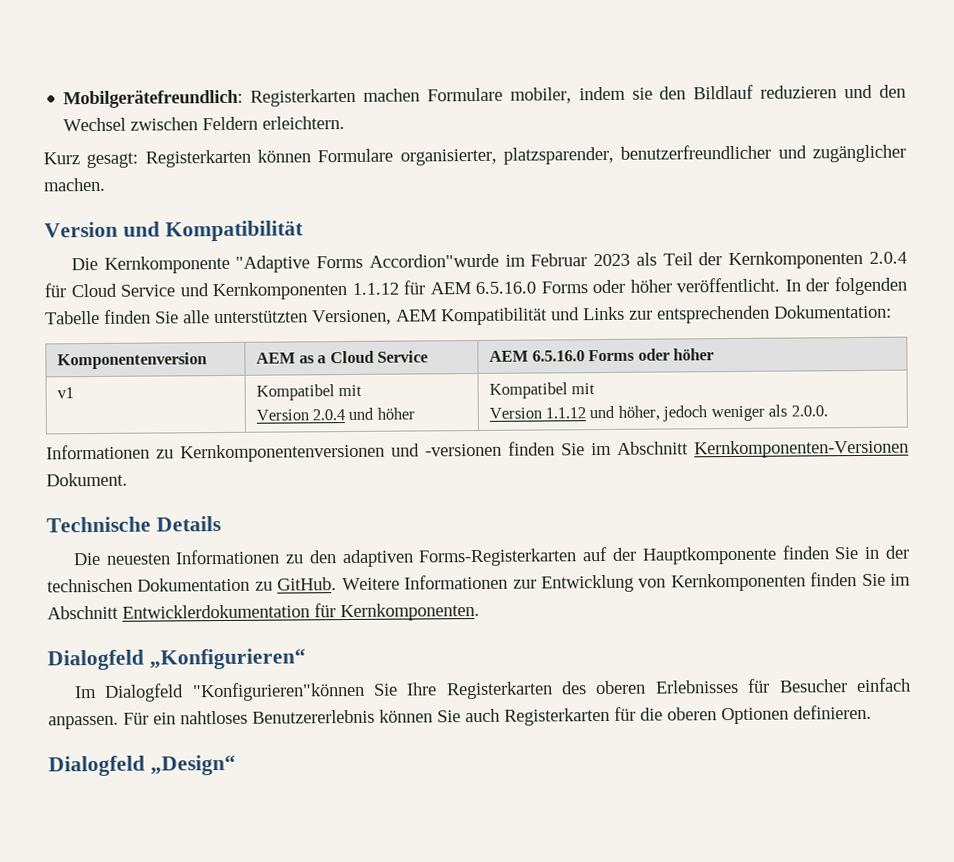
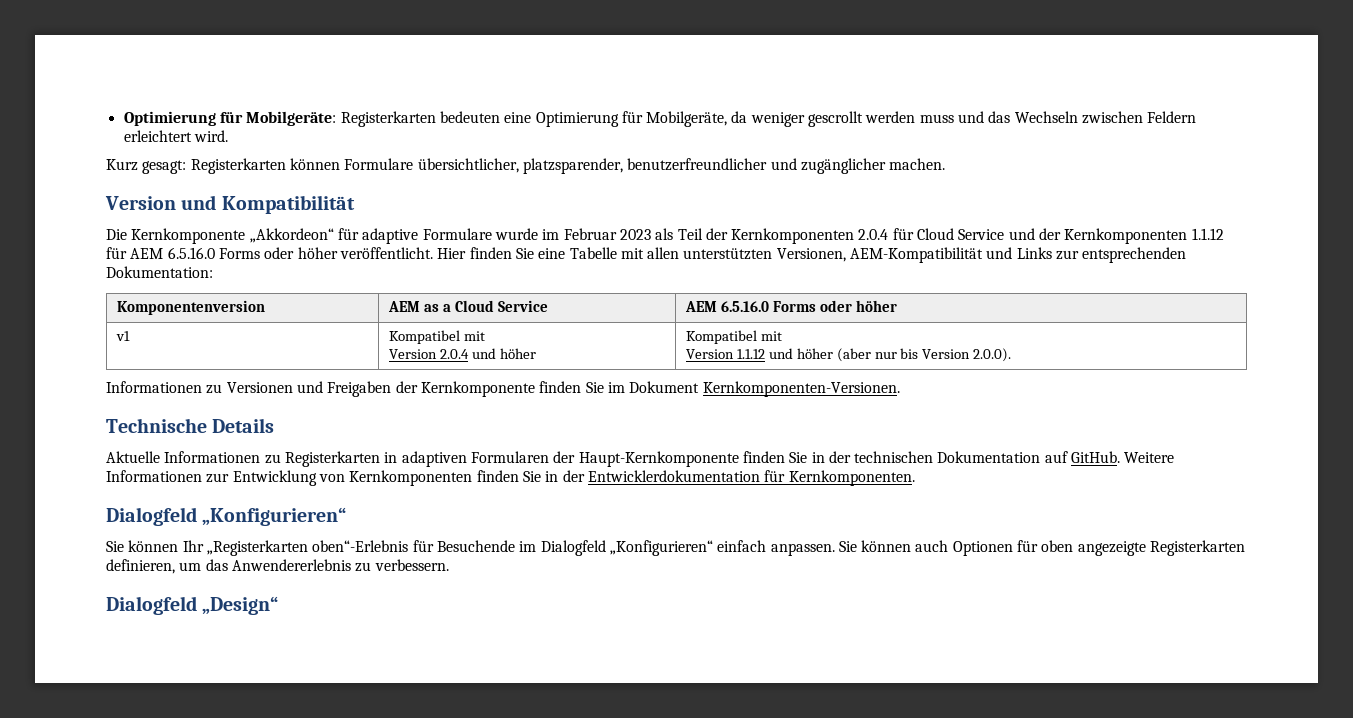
[63,84,906,109] [63,116,346,132] Mobilgerätefreundlich: Registerkarten machen Formulare mobiler, indem sie den Bildlauf reduzieren und den Wechsel zwischen Feldern erleichtern. -> [123,111,1197,127] [123,130,228,142] Optimierung für Mobilgeräte: Registerkarten bedeuten eine Optimierung für Mobilgeräte, da weniger gescrollt werden muss und das Wechseln zwischen Feldern erleichtert wird.
[399,148,497,166] organisierter, -> [417,158,519,173] übersichtlicher,
[235,253,499,273] "Adaptive Forms Accordion"wurde -> [249,228,538,244] „Akkordeon“ für adaptive Formulare wurde
(209, 290) none -> [1039,228,1062,240] der
[784,276,907,296] [45,307,548,326] In der folgenden Tabelle finden Sie alle unterstützten Versionen, AEM Kompatibilität -> [437,247,984,263] Hier finden Sie eine Tabelle mit allen unterstützten Versionen, AEM-Kompatibilität
[617,404,828,422] [46,439,909,463] [46,472,128,487] [46,516,221,533] [72,546,777,568] höher, jedoch weniger als 2.0.0. // Informationen zu Kernkomponentenversionen und -versionen finden Sie im Abschnitt Kernkomponenten-Versionen Dokument. // Technische Details // Die neuesten Informationen zu den adaptiven Forms-Registerkarten auf der Hauptkomponente -> [796,348,1012,362] [106,381,900,397] [106,418,275,433] [106,451,739,467] höher (aber nur bis Version 2.0.0). // Informationen zu Versionen und Freigaben der Kernkomponente finden Sie im Dokument Kernkomponenten-Versionen. // Technische Details // Aktuelle Informationen zu Registerkarten in adaptiven Formularen der Haupt-Kernkomponente
[254,581,273,591] zu -> [1044,451,1068,463] auf
[889,573,911,586] [47,605,119,620] im Abschnitt -> [545,470,585,482] in der
[73,677,911,702] [48,704,872,730] Im Dialogfeld "Konfigurieren"können Sie Ihre Registerkarten des oberen Erlebnisses für Besucher einfach anpassen. Für ein nahtloses Benutzererlebnis können Sie auch Registerkarten für die oberen Optionen definieren. -> [106,540,1246,556] [106,559,449,574] Sie können Ihr „Registerkarten oben“-Erlebnis für Besuchende im Dialogfeld „Konfigurieren“ einfach anpassen. Sie können auch Optionen für oben angezeigte Registerkarten definieren, um das Anwendererlebnis zu verbessern.

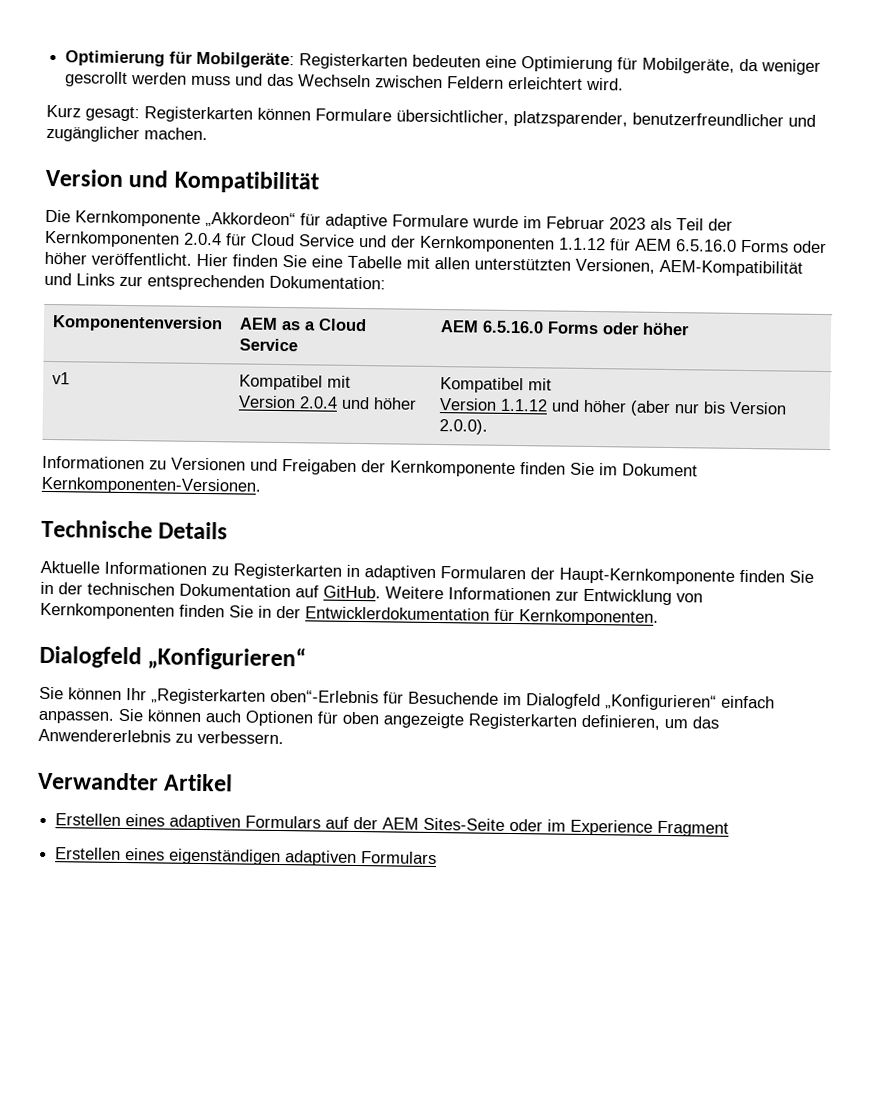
[106,596,279,615] Dialogfeld „Design“ -> [37,771,234,792] [55,813,730,837] [55,847,438,867] Verwandter Artikel // Erstellen eines adaptiven Formulars auf der AEM Sites-Seite oder im Experience Fragment // Erstellen eines eigenständigen adaptiven Formulars

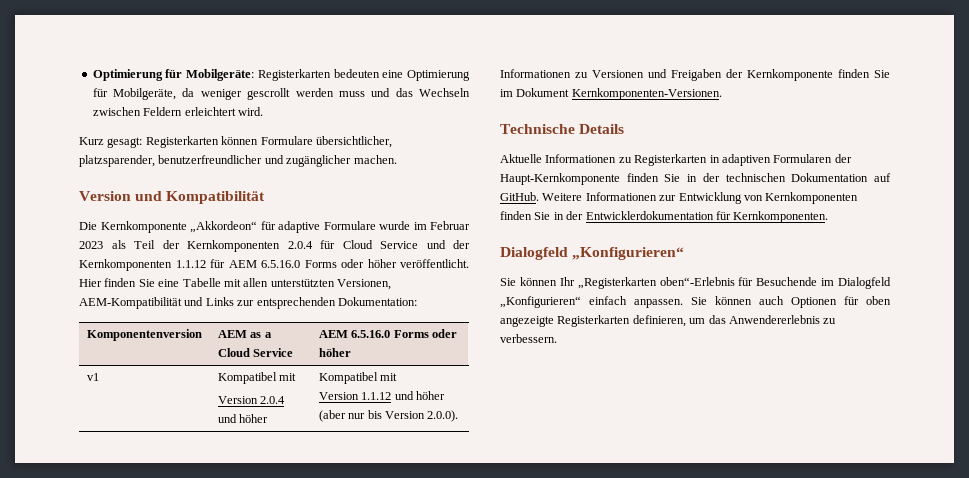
[37,771,234,792] [55,813,730,837] [55,847,438,867] // Verwandter Artikel // Erstellen eines adaptiven Formulars auf der AEM Sites-Seite oder im Experience Fragment // Erstellen eines eigenständigen adaptiven Formulars -> (557, 338) none

